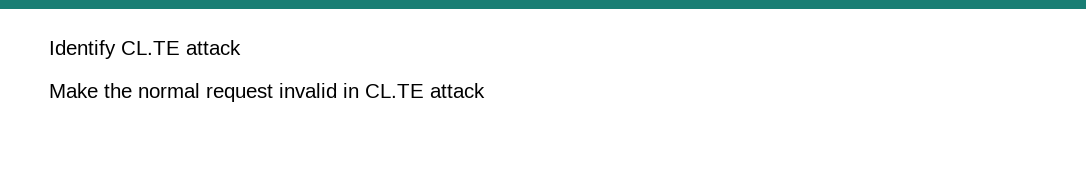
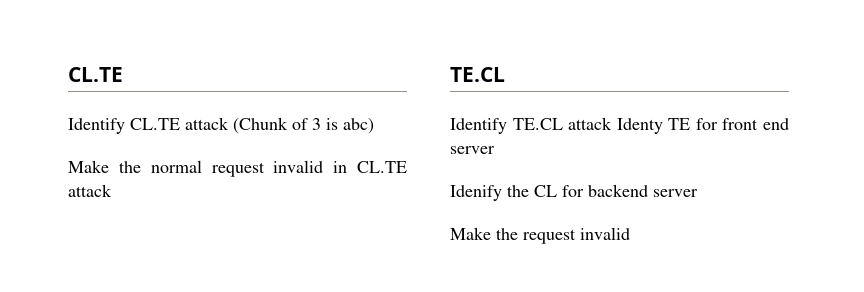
(49, 49) none -> [68,67,123,82] CL.TE //
(241, 47) none -> [233,117,374,134] (Chunk of 3 is abc)
(485, 90) none -> [450,67,505,82] [450,117,789,134] [450,146,495,154] [450,184,698,201] [450,227,630,244] // TE.CL // Identify TE.CL attack Identy TE for front end server // Idenify the CL for backend server // Make the request invalid

